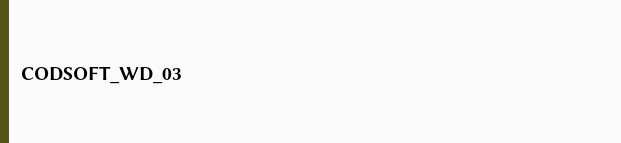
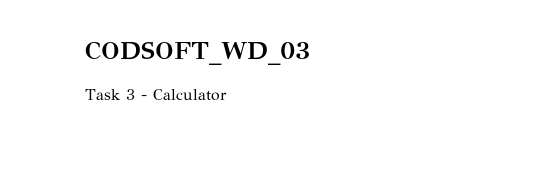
(182, 75) none -> [85,89,227,101] // Task 3 - Calculator

